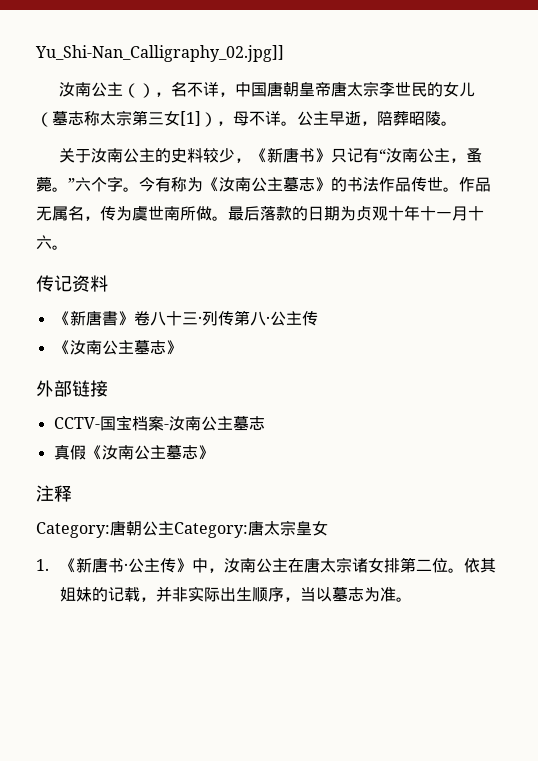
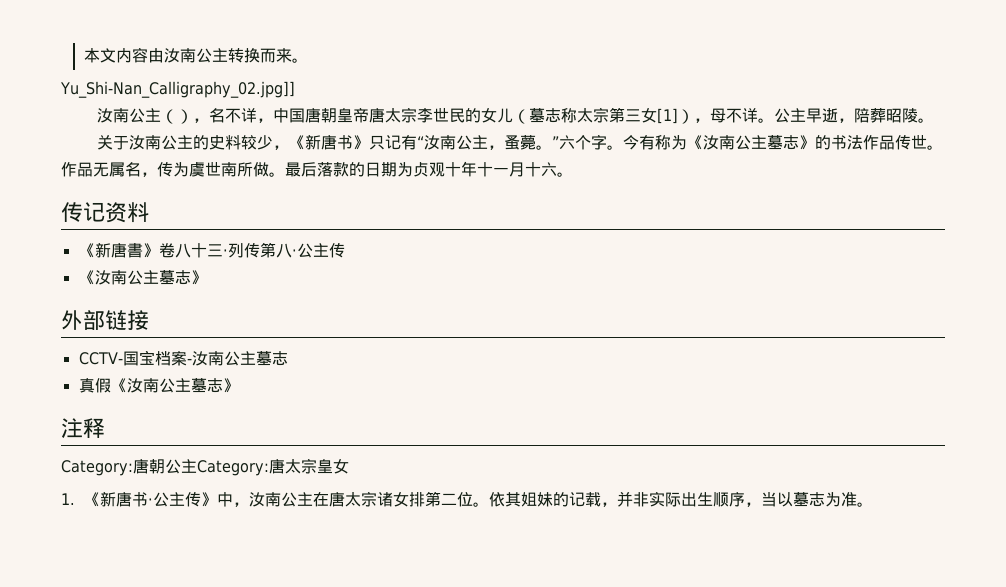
(35, 53) none -> [84,47,309,63] 本文内容由汝南公主转换而来。 //

